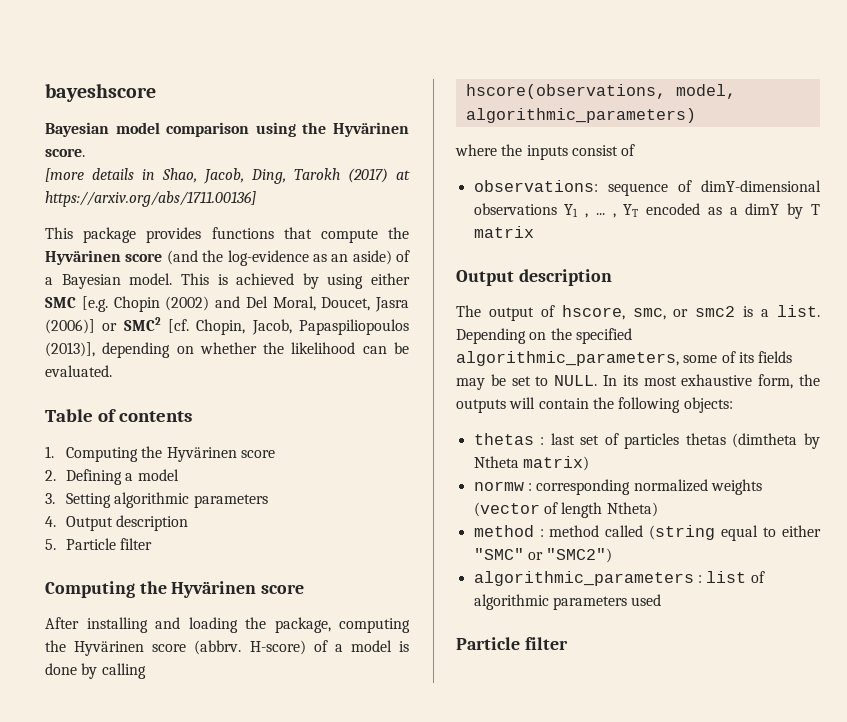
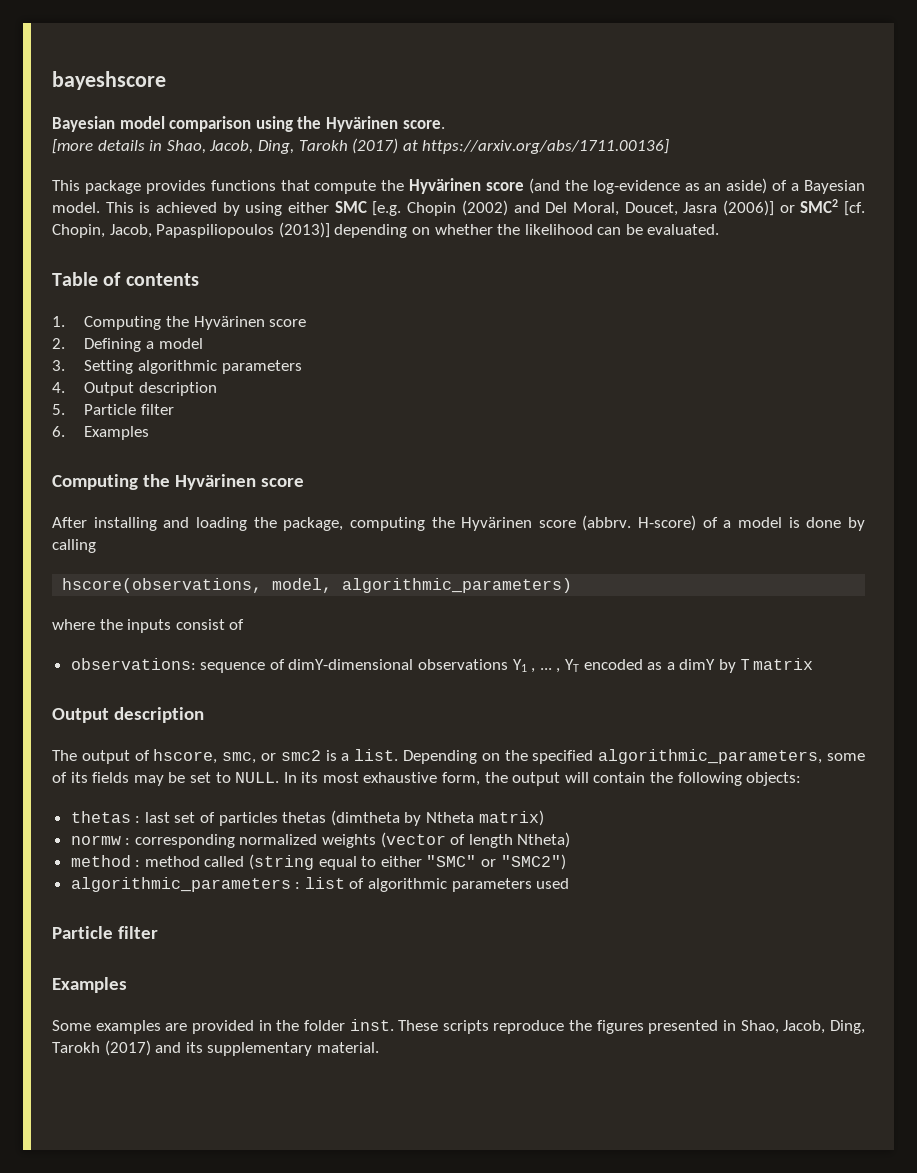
[45,342,95,357] (2013)], -> [278,222,330,238] (2013)]
(153, 544) none -> [52,426,150,440] // 6. Examples
[456,399,506,413] outputs -> [512,772,561,786] output
(568, 643) none -> [52,977,127,993] [52,1019,865,1034] [52,1040,379,1056] // Examples // Some examples are provided in the folder inst. These scripts reproduce the figures presented in Shao, Jacob, Ding, Tarokh (2017) and its supplementary material.

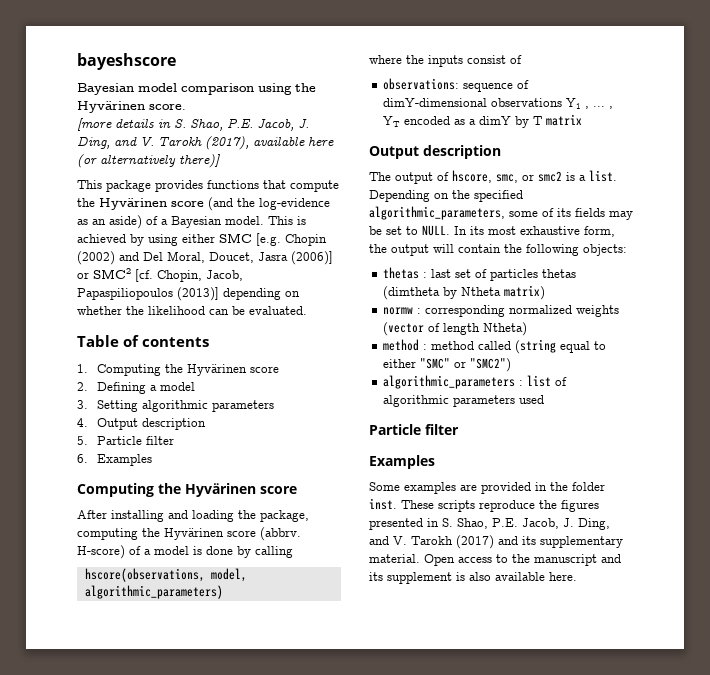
[166,138,670,154] Shao, Jacob, Ding, Tarokh (2017) at https://arxiv.org/abs/1711.00136] -> [174,118,309,131] [77,136,334,150] [77,154,220,168] S. Shao, P.E. Jacob, J. Ding, and V. Tarokh (2017), available here (or alternatively there)]
[740,1020,865,1034] Shao, Jacob, Ding, -> [442,518,610,530] [369,536,407,545] S. Shao, P.E. Jacob, J. Ding, and V.
(379, 1047) none -> [424,554,621,566] [369,572,577,584] Open access to the manuscript and its supplement is also available here.

